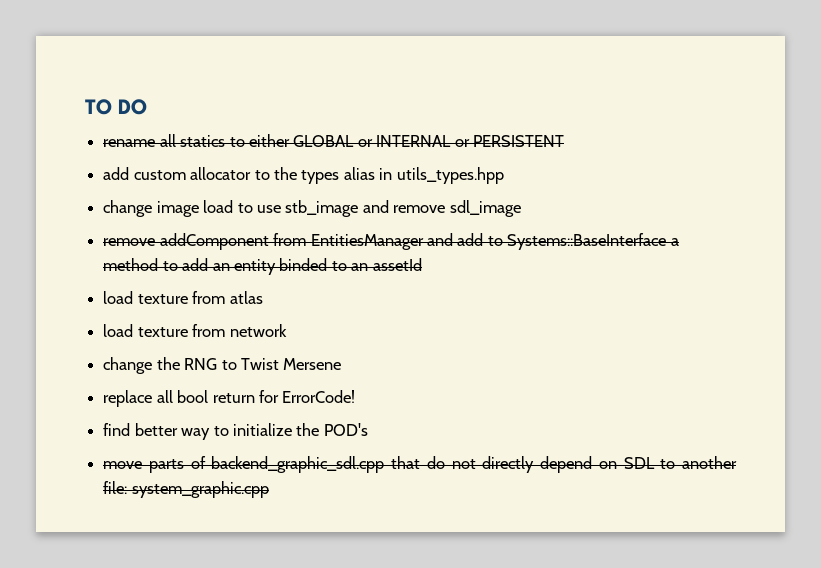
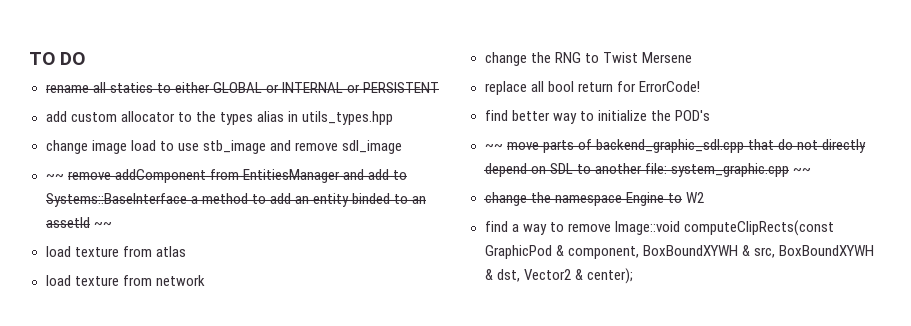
(521, 208) none -> [45,174,64,180] ~~
(422, 264) none -> [93,222,112,228] ~~
(368, 429) none -> [484,144,503,150] ~~
(269, 489) none -> [792,168,811,174] [484,192,704,206] [484,220,834,236] [484,245,874,259] [484,268,633,284] ~~ // change the namespace Engine to W2 // find a way to remove Image::void computeClipRects(const GraphicPod & component, BoxBoundXYWH & src, BoxBoundXYWH & dst, Vector2 & center);

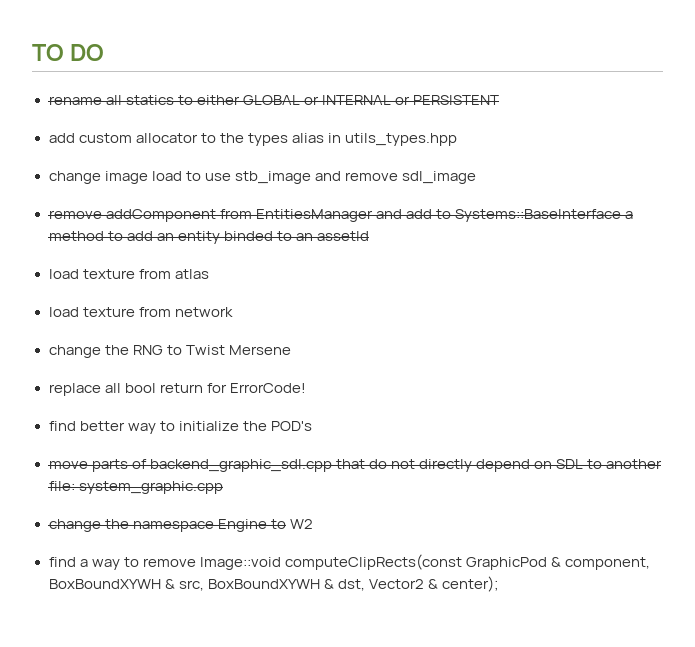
[45,174,64,180] ~~ -> (476, 177) none
[93,222,112,228] ~~ -> (369, 236) none
[484,144,503,150] ~~ -> (312, 426) none
[792,168,811,174] ~~ -> (223, 487) none

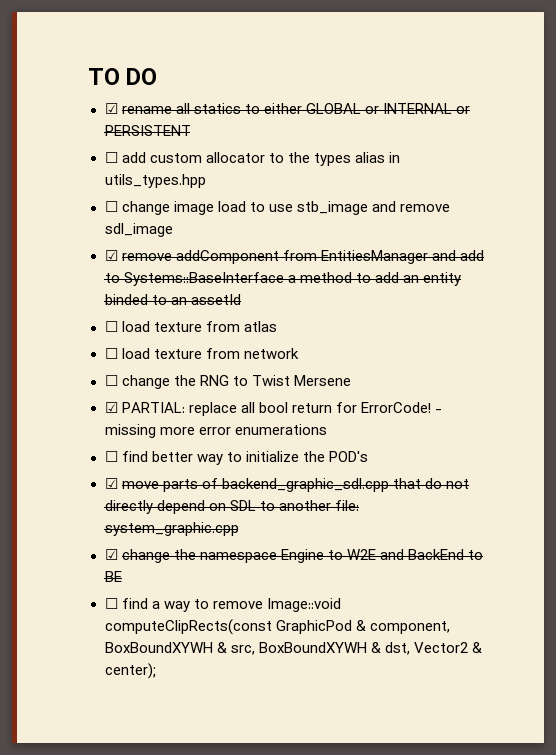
(105, 52) none -> [104,103,118,114] ☑
(499, 100) none -> [104,152,118,163] ☐
(457, 139) none -> [104,201,118,212] ☐
(476, 177) none -> [104,250,118,261] ☑
(369, 236) none -> [104,321,118,332] ☐
(209, 274) none -> [104,348,118,359] ☐
(233, 312) none -> [104,375,118,386] ☐
(291, 350) none -> [104,402,185,413] ☑ PARTIAL:
(306, 388) // -> [434,409,442,413] [104,424,327,438] [104,451,118,462] - missing more error enumerations // ☐
(312, 426) none -> [104,478,118,489] ☑
(223, 487) none -> [104,549,118,560] ☑
[289,519,313,529] W2 // -> [346,549,483,560] [104,571,122,582] [104,598,118,609] W2E and BackEnd to BE // ☐

